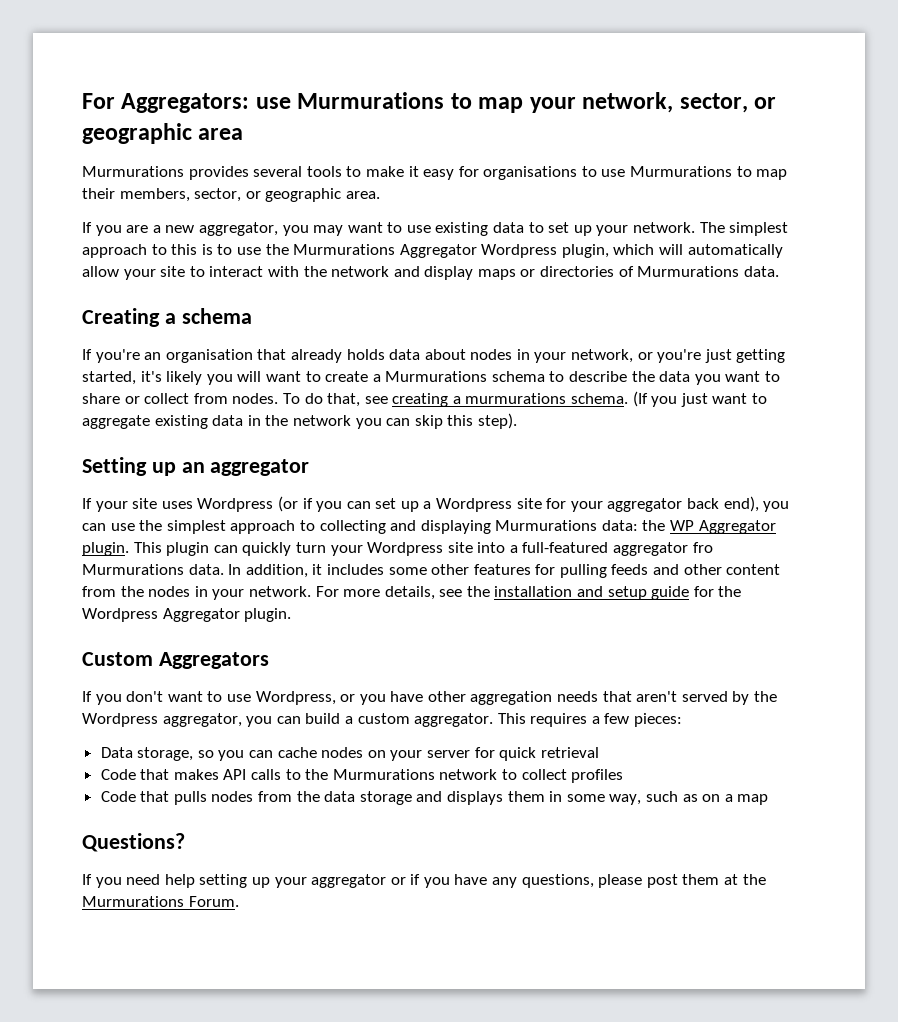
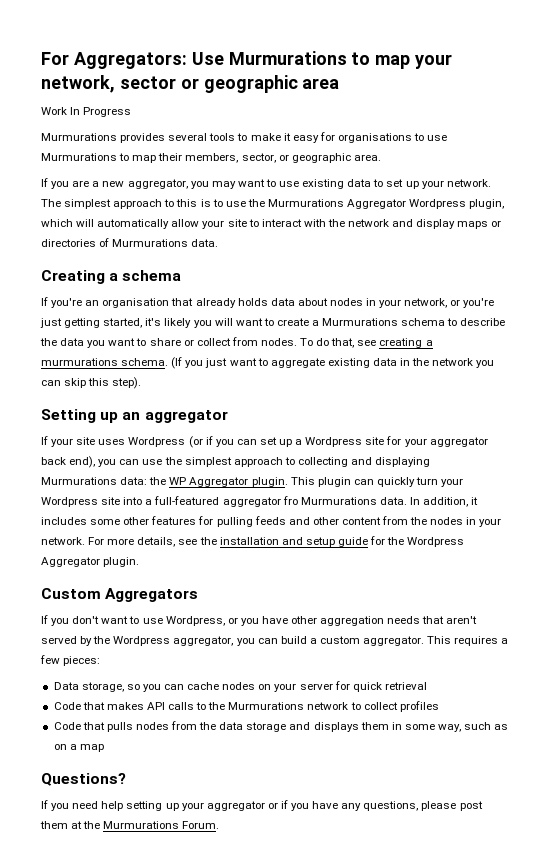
[255,97,291,109] use -> [191,52,224,65] Use
[679,93,748,113] sector, -> [119,76,176,89] sector
(244, 134) none -> [41,107,132,117] // Work In Progress

